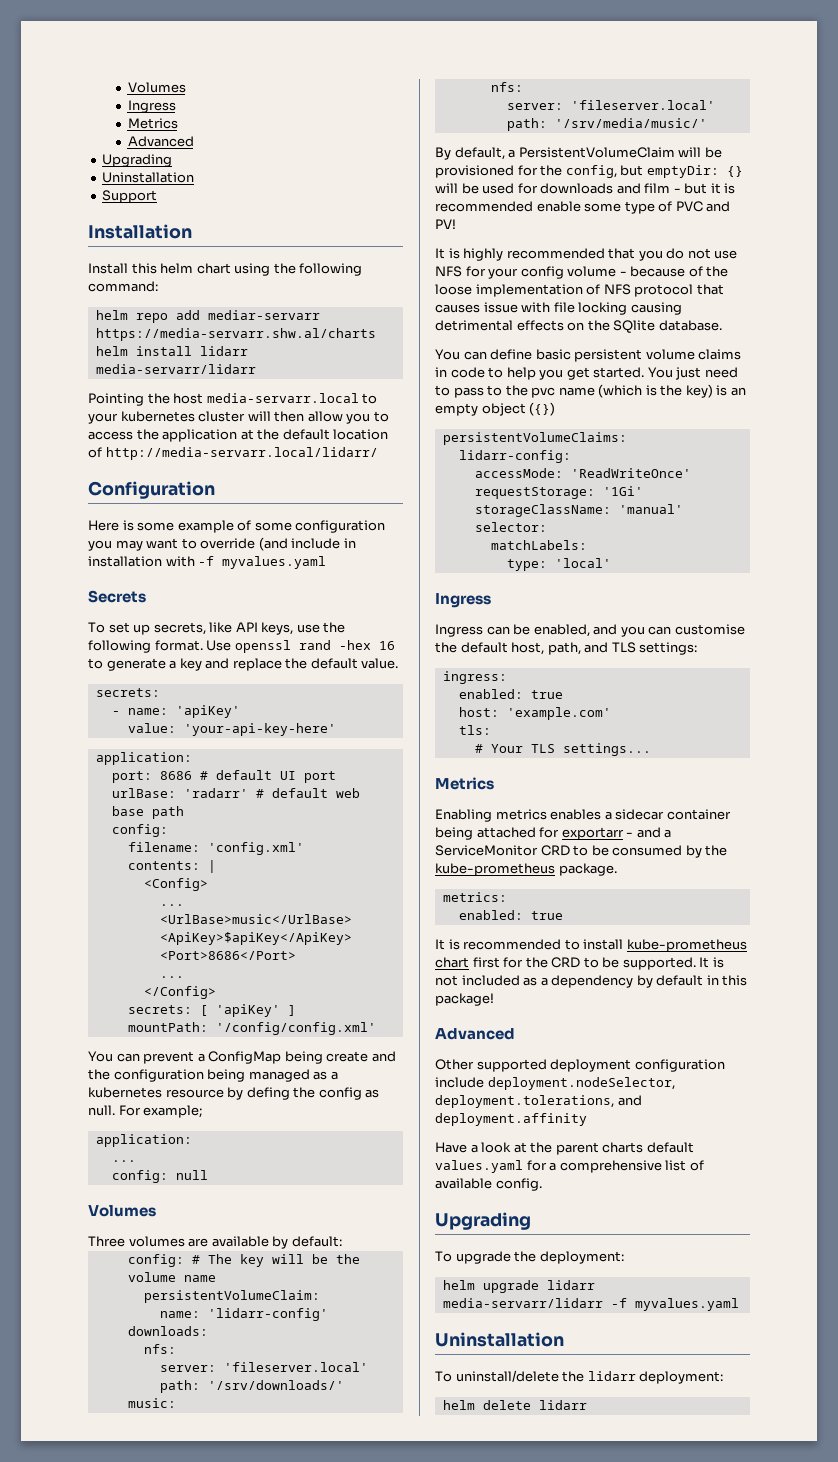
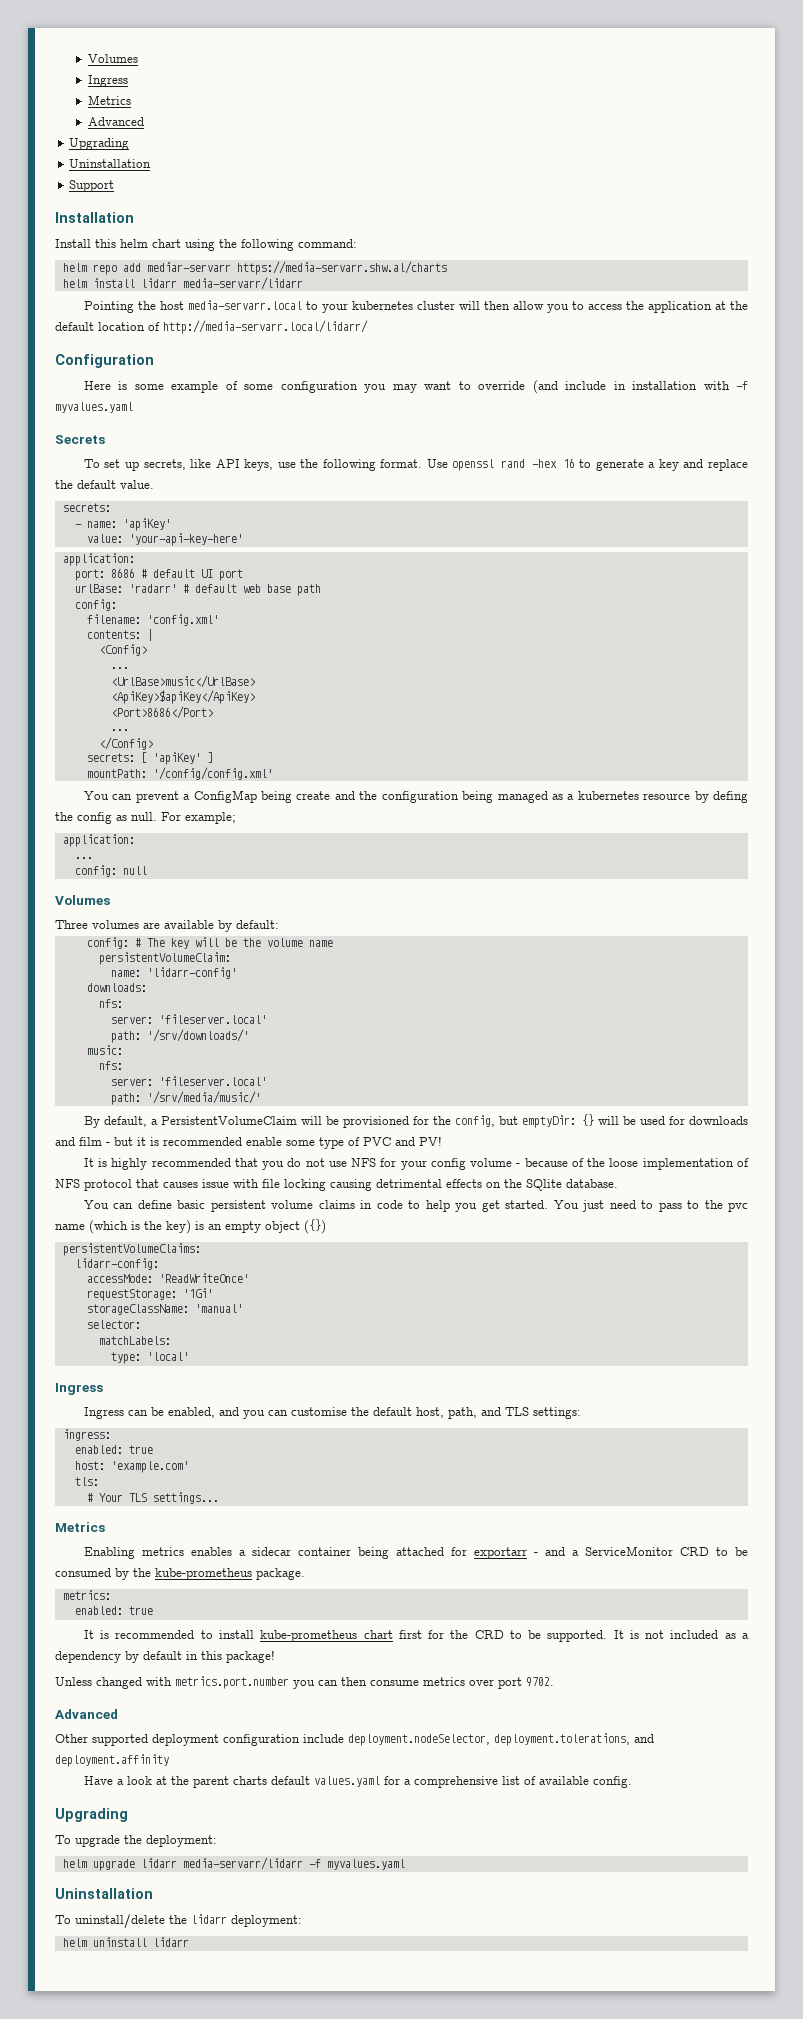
(494, 999) none -> [55,1676,554,1689] // Unless changed with metrics.port.number you can then consume metrics over port 9702.
[482,1400,531,1410] delete -> [92,1937,147,1947] uninstall

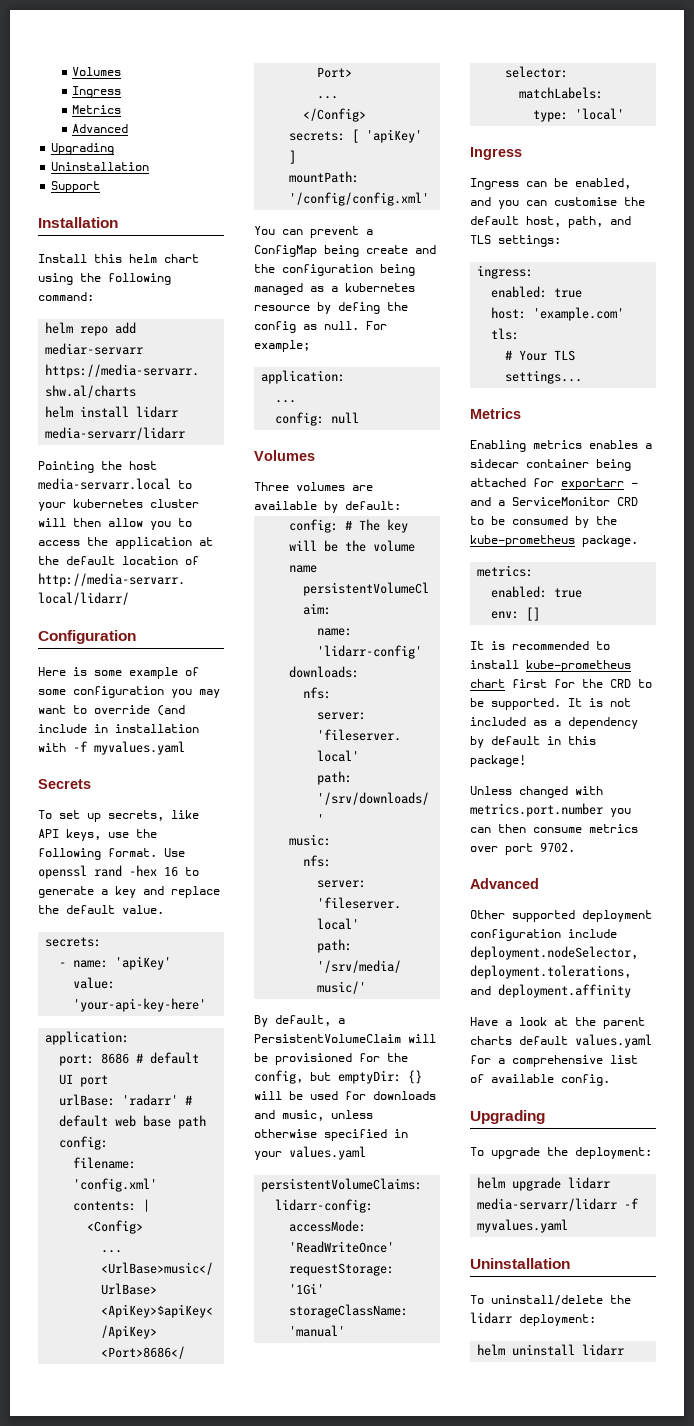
[79,1136,442,1149] [83,1158,749,1170] [55,1179,618,1191] [83,1200,749,1212] [55,1219,326,1234] film - but it is recommended enable some type of PVC and PV! // It is highly recommended that you do not use NFS for your config volume - because of the loose implementation of NFS protocol that causes issue with file locking causing detrimental effects on the SQlite database. // You can define basic persistent volume claims in code to help you get started. You just need to pass to the pvc name (which is the key) is an empty object ({}) -> [282,1110,373,1121] [254,1129,408,1141] [254,1146,366,1160] music, unless otherwise specified in your values.yaml
(153, 1610) none -> [491,607,541,621] // env: []

